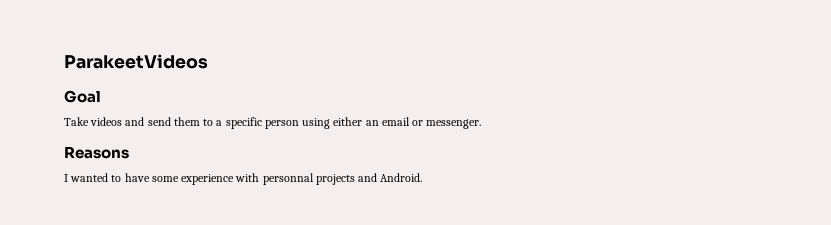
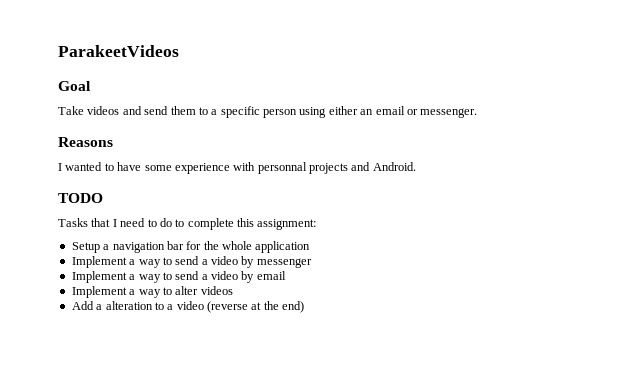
(423, 177) none -> [58,193,103,203] [58,218,317,230] [71,241,311,253] [71,256,312,268] [71,271,286,283] [71,286,233,298] [71,301,305,313] // TODO // Tasks that I need to do to complete this assignment: // Setup a navigation bar for the whole application // Implement a way to send a video by messenger // Implement a way to send a video by email // Implement a way to alter videos // Add a alteration to a video (reverse at the end)

